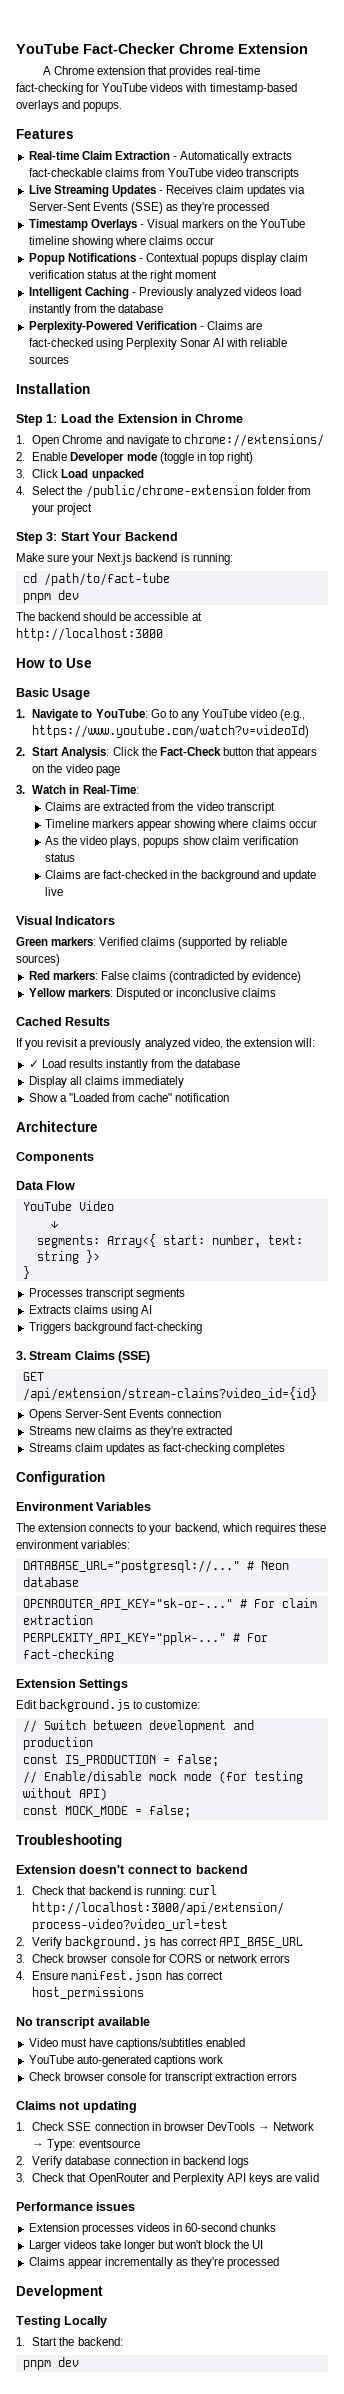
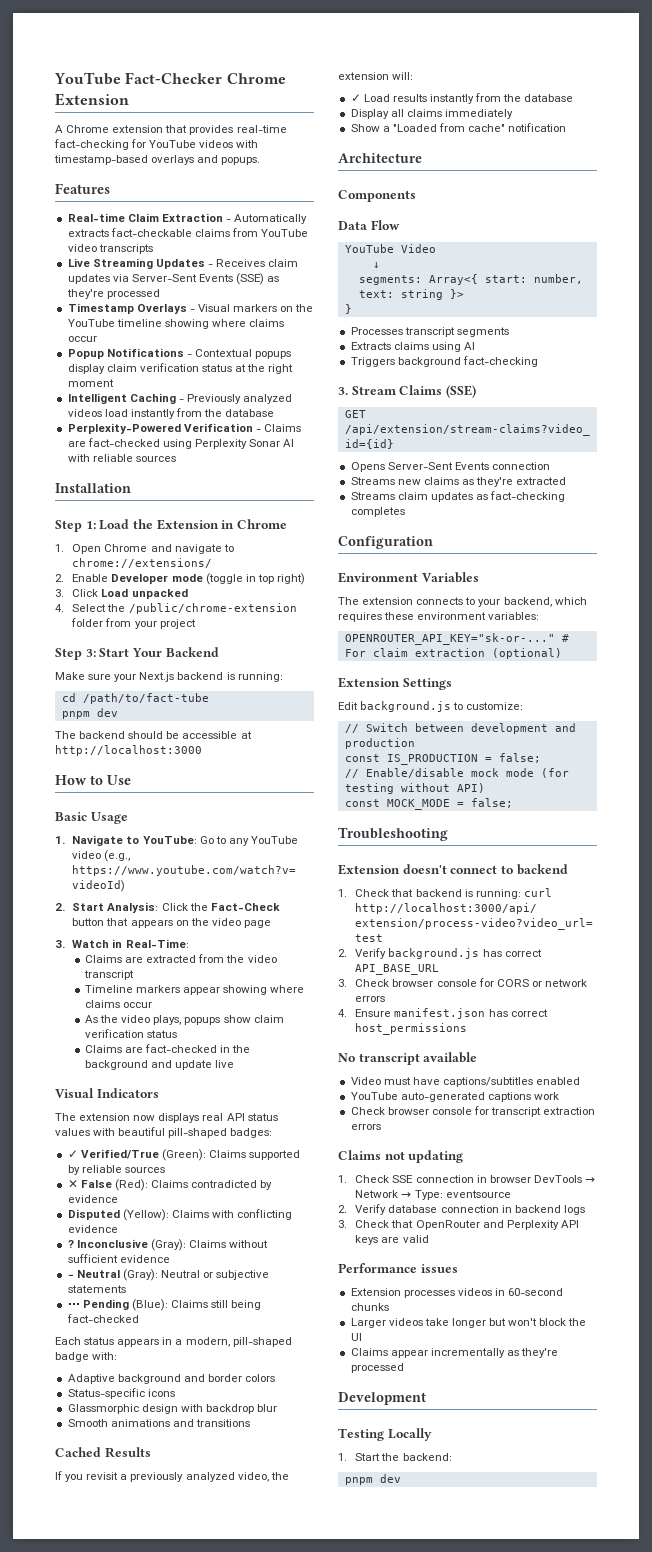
[16,937,287,949] [16,954,60,966] [28,971,302,983] [28,988,277,1000] Green markers: Verified claims (supported by reliable sources) // Red markers: False claims (contradicted by evidence) // Yellow markers: Disputed or inconclusive claims -> [55,1113,278,1123] [55,1127,273,1138] [67,1149,301,1161] [67,1165,165,1175] [67,1179,273,1191] [67,1195,118,1203] [67,1209,293,1221] [67,1225,118,1233] [67,1239,269,1251] [67,1254,170,1263] [67,1269,270,1281] [67,1285,126,1293] [67,1299,262,1311] [66,1314,139,1323] [55,1337,292,1347] [55,1352,118,1362] [67,1374,276,1384] [67,1388,175,1399] [67,1404,278,1414] [67,1419,250,1427] The extension now displays real API status values with beautiful pill-shaped badges: // ✓ Verified/True (Green): Claims supported by reliable sources // ✕ False (Red): Claims contradicted by evidence // Disputed (Yellow): Claims with conflicting evidence // ? Inconclusive (Gray): Claims without sufficient evidence // − Neutral (Gray): Neutral or subjective statements // ⋯ Pending (Blue): Claims still being fact-checked // Each status appears in a modern, pill-shaped badge with: // Adaptive background and border colors // Status-specific icons // Glassmorphic design with backdrop blur // Smooth animations and transitions
[22,1560,289,1573] [22,1577,79,1587] // DATABASE_URL="postgresql://..." # Neon database -> (540, 616) none
[22,1632,268,1645] [22,1649,114,1662] // PERPLEXITY_API_KEY="pplx-..." # For fact-checking -> [491,648,562,659] (optional)

